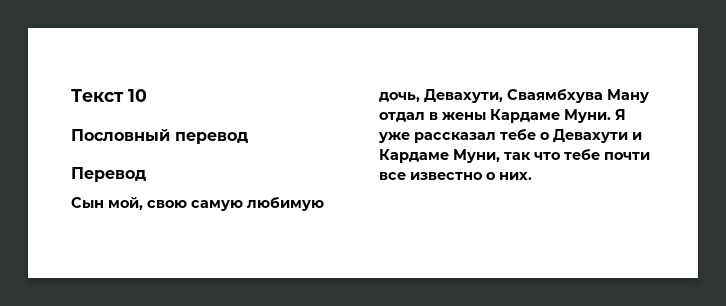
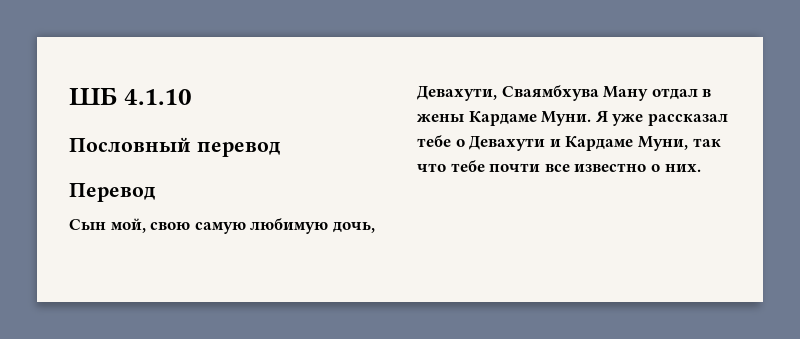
[71,89,147,102] Текст 10 -> [69,87,193,105] ШБ 4.1.10

